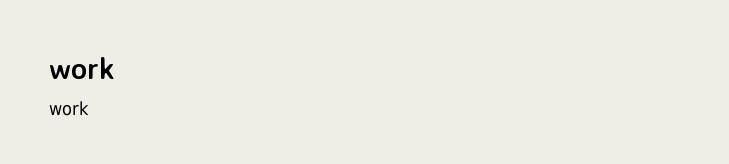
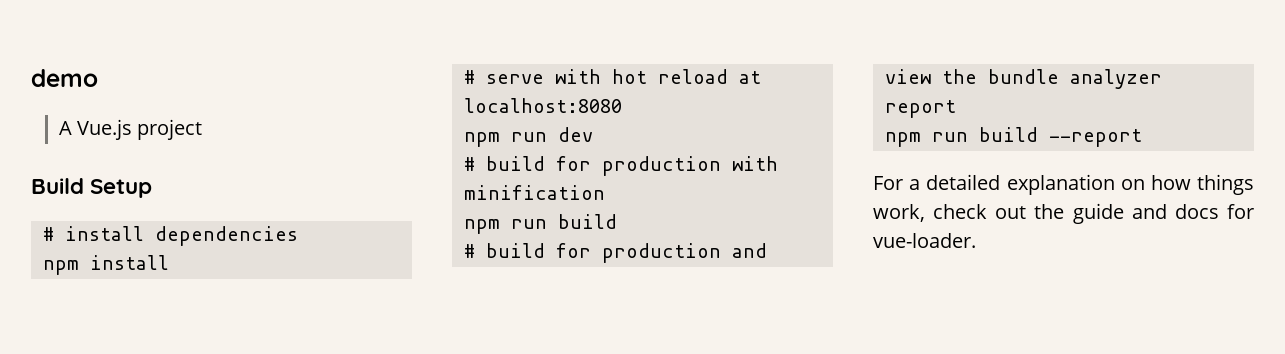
[49,57,115,79] [49,101,89,116] work // work -> [31,69,98,87] [58,119,203,140] [31,178,153,198] [42,226,298,246] [42,255,169,275] [463,69,761,84] [463,98,622,113] [463,127,593,147] [463,156,778,176] [463,185,605,200] [463,214,617,234] [463,243,767,263] [884,69,1162,89] [884,100,956,118] [884,127,1142,147] [873,174,1254,195] [873,203,1254,224] [873,233,976,248] demo // A Vue.js project // Build Setup // # install dependencies // npm install // # serve with hot reload at localhost:8080 // npm run dev // # build for production with minification // npm run build // # build for production and view the bundle analyzer report // npm run build --report // For a detailed explanation on how things work, check out the guide and docs for vue-loader.

